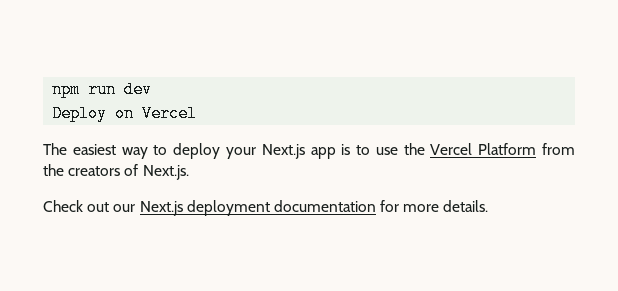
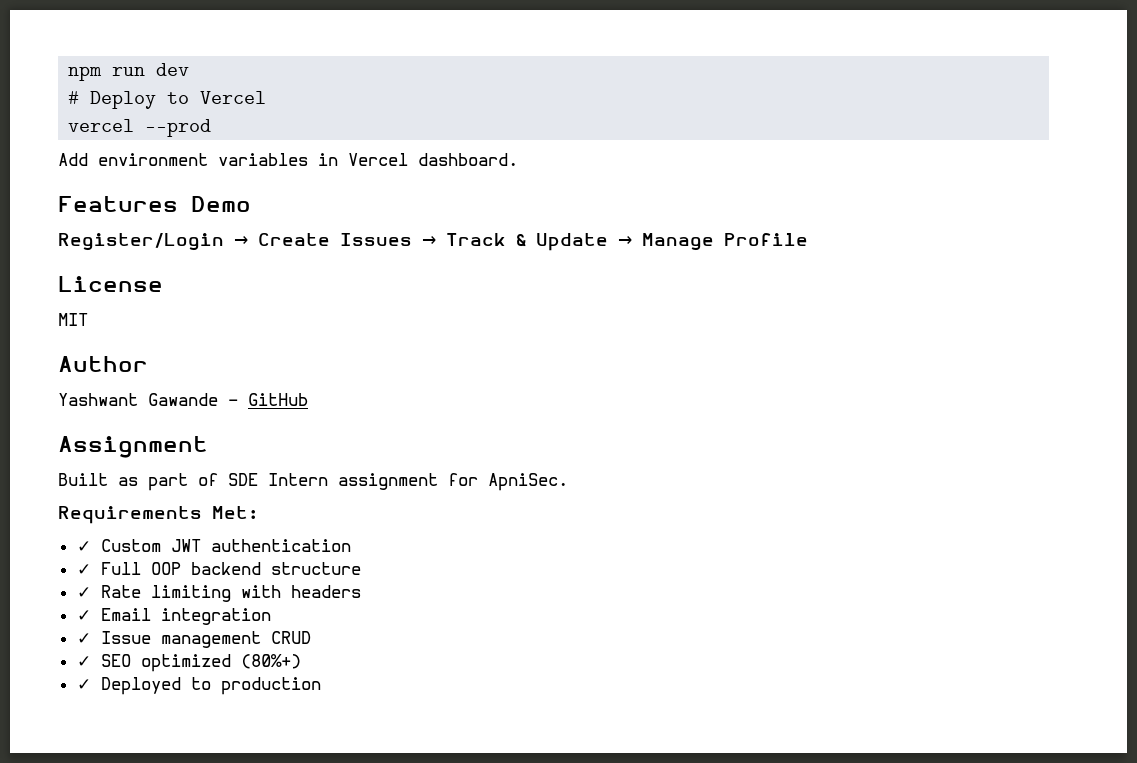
[52,105,198,122] [43,143,575,159] [43,164,189,180] [43,200,489,216] Deploy on Vercel // The easiest way to deploy your Next.js app is to use the Vercel Platform from the creators of Next.js. // Check out our Next.js deployment documentation for more details. -> [68,91,267,109] [68,119,212,137] [58,153,518,166] [58,196,251,212] [58,233,808,251] [58,276,163,292] [58,313,88,326] [58,356,148,372] [58,393,308,406] [58,436,208,458] [58,473,568,491] [58,506,258,524] [76,539,351,552] [76,562,361,575] [76,585,361,602] [76,608,271,625] [76,631,311,648] [76,654,301,672] [76,677,321,695] # Deploy to Vercel // vercel --prod // Add environment variables in Vercel dashboard. // Features Demo // Register/Login → Create Issues → Track & Update → Manage Profile // License // MIT // Author // Yashwant Gawande - GitHub // Assignment // Built as part of SDE Intern assignment for ApniSec. // Requirements Met: // ✓ Custom JWT authentication // ✓ Full OOP backend structure // ✓ Rate limiting with headers // ✓ Email integration // ✓ Issue management CRUD // ✓ SEO optimized (80%+) // ✓ Deployed to production

